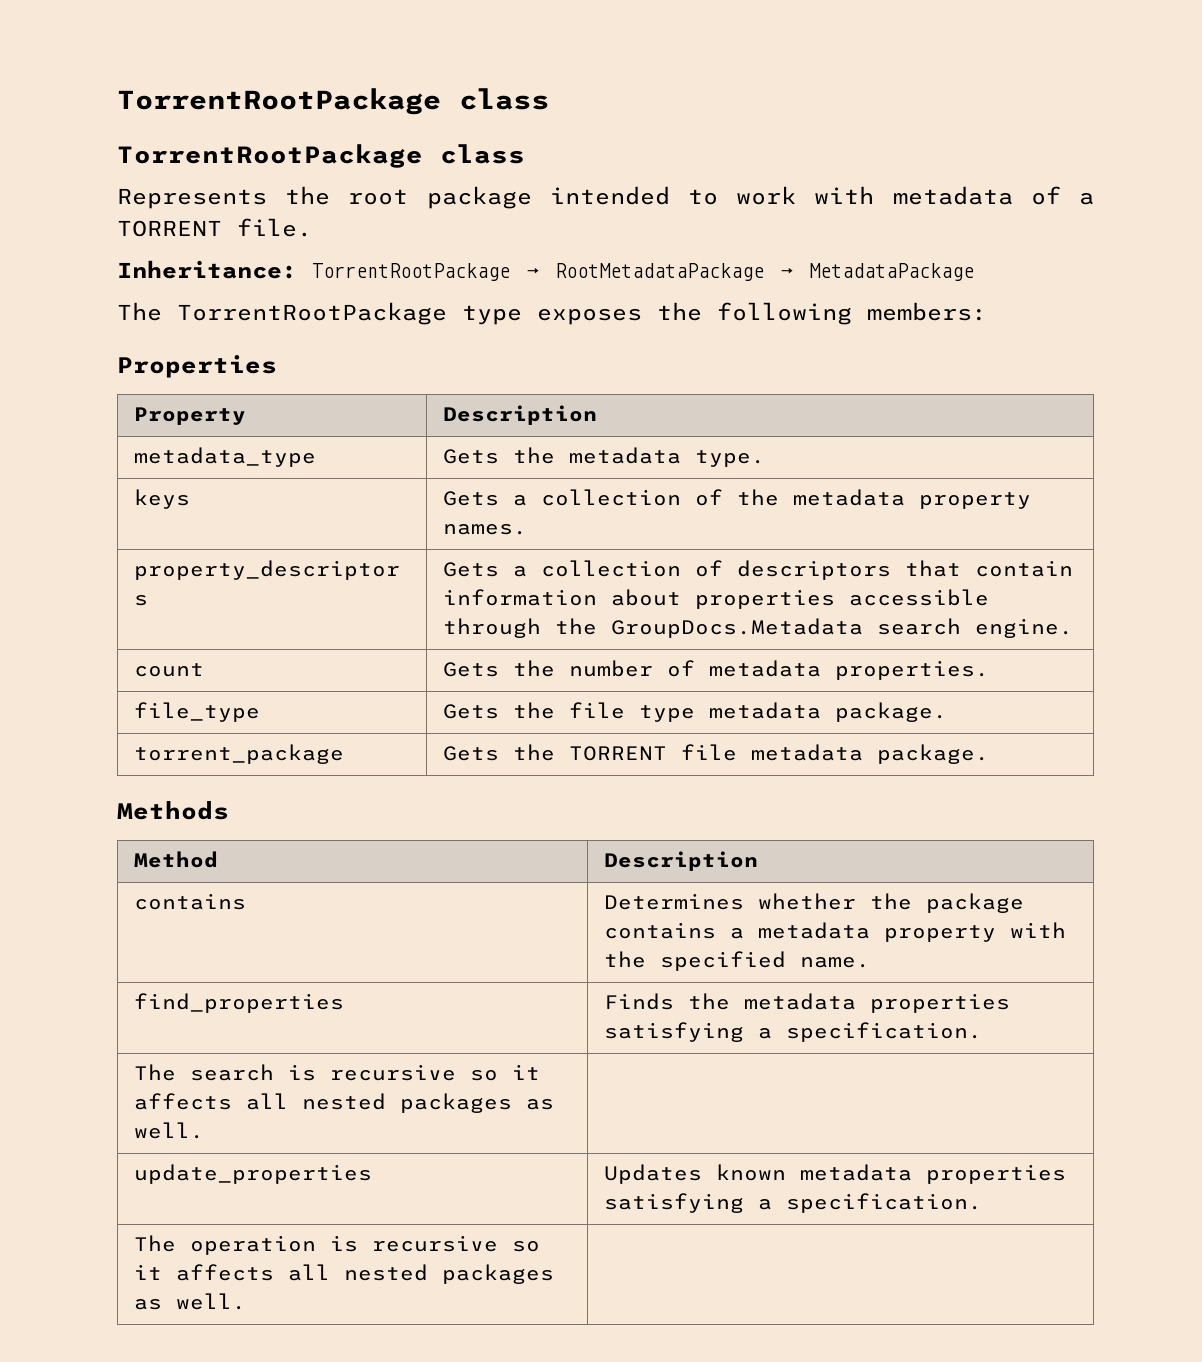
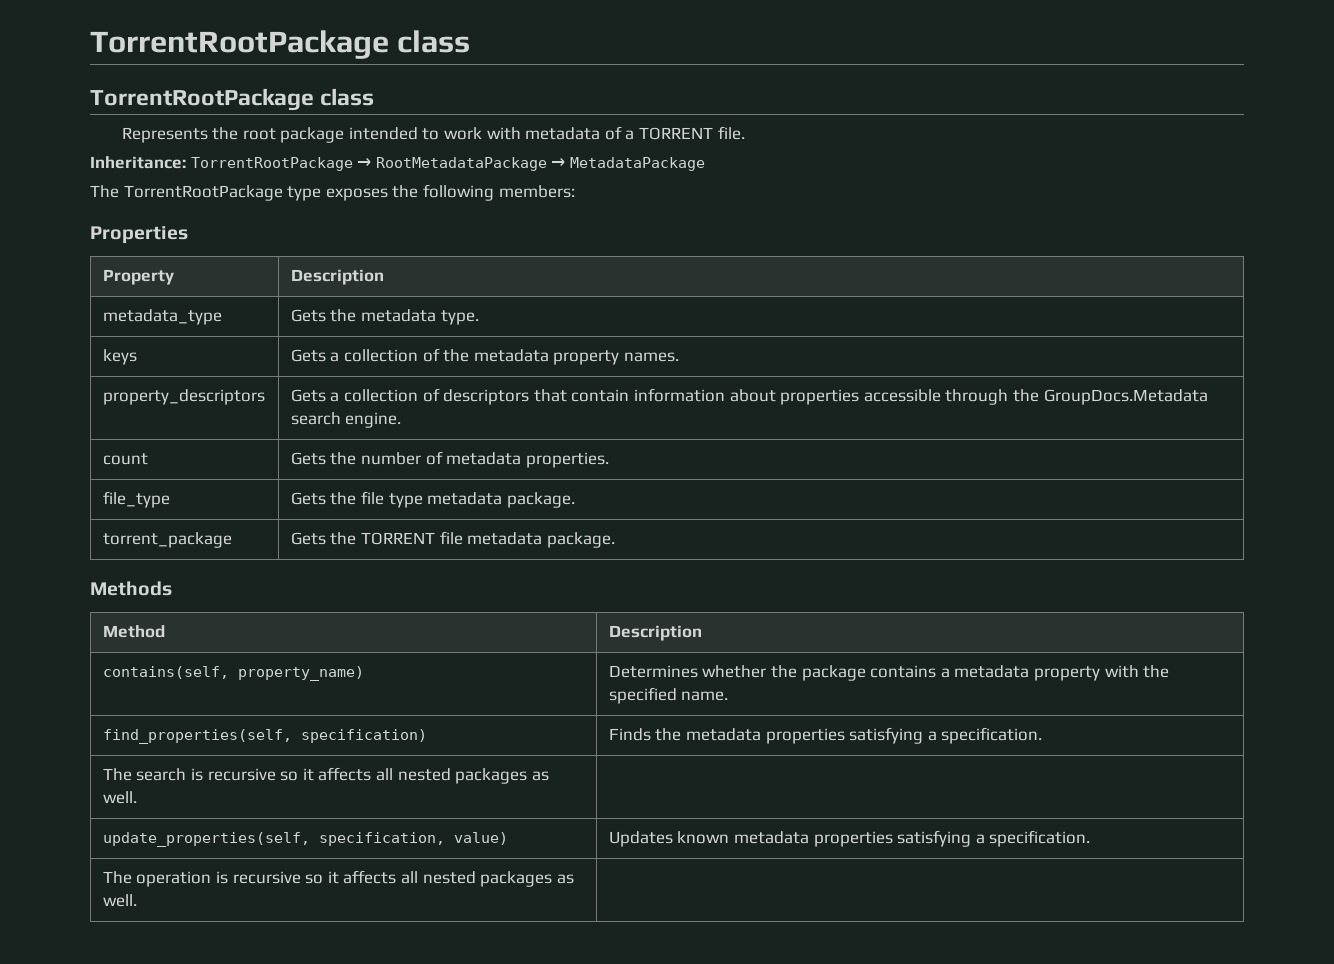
[133,893,246,910] contains -> [102,666,364,681] contains(self, property_name)
[133,993,344,1013] find_properties -> [102,729,427,744] find_properties(self, specification)
[133,1164,372,1184] update_properties -> [102,832,508,847] update_properties(self, specification, value)

